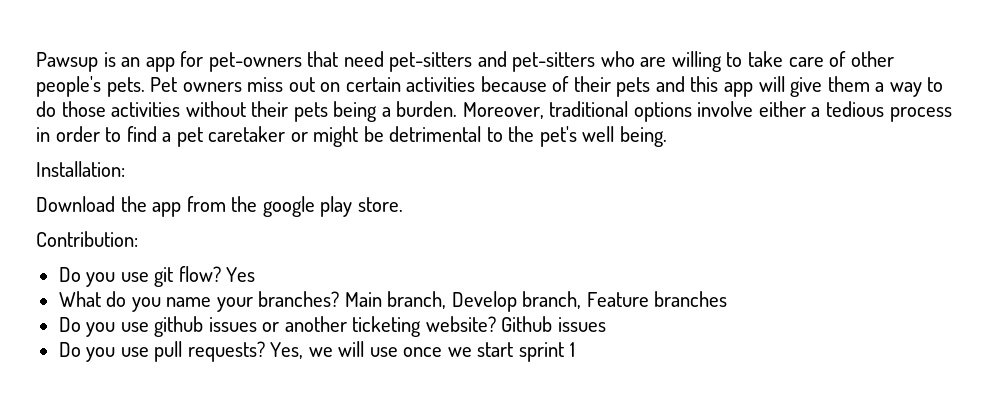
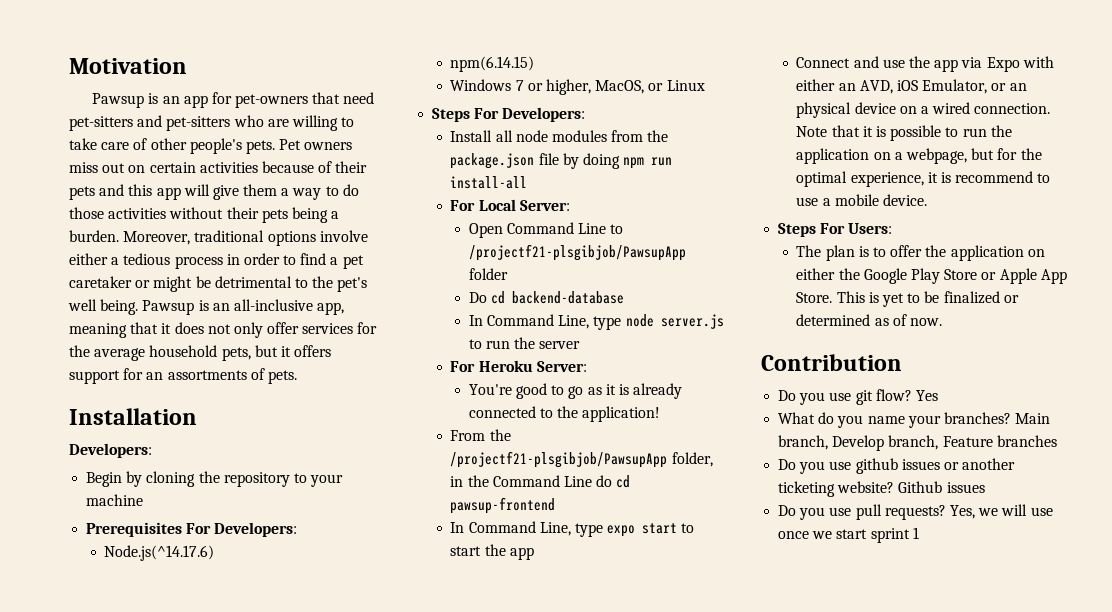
(36, 62) none -> [69,58,187,74] Motivation //
[36,161,125,177] [36,196,403,217] [36,231,138,247] // Installation: // Download the app from the google play store. // Contribution: -> [142,299,345,315] [69,322,378,338] [69,345,332,361] [69,368,297,384] [69,408,197,425] [69,443,152,458] [86,471,344,487] [86,494,144,506] [86,522,298,537] [104,545,215,561] [450,56,535,72] [450,79,705,95] [432,107,586,122] [450,130,669,142] [450,153,673,169] [450,176,528,189] [450,199,570,211] [468,222,624,238] [468,244,686,261] [468,268,508,280] [468,291,625,304] [468,314,724,330] [468,337,581,349] [450,360,587,372] [468,383,683,399] [468,406,661,422] [450,429,511,441] [450,451,713,468] [450,475,631,488] [450,497,556,514] [450,521,695,537] [450,544,534,560] [796,56,1054,72] [796,79,1027,94] [796,102,1051,118] [796,125,1012,141] [796,148,1042,164] [796,171,1051,187] [796,194,928,206] [778,223,893,237] [796,245,1045,261] [796,268,1067,284] [796,291,1019,307] [796,314,943,326] [761,354,902,371] Pawsup is an all-inclusive app, meaning that it does not only offer services for the average household pets, but it offers support for an assortments of pets. // Installation // Developers: // Begin by cloning the repository to your machine // Prerequisites For Developers: // Node.js(^14.17.6) // npm(6.14.15) // Windows 7 or higher, MacOS, or Linux // Steps For Developers: // Install all node modules from the package.json file by doing npm run install-all // For Local Server: // Open Command Line to /projectf21-plsgibjob/PawsupApp folder // Do cd backend-database // In Command Line, type node server.js to run the server // For Heroku Server: // You're good to go as it is already connected to the application! // From the /projectf21-plsgibjob/PawsupApp folder, in the Command Line do cd pawsup-frontend // In Command Line, type expo start to start the app // Connect and use the app via Expo with either an AVD, iOS Emulator, or an physical device on a wired connection. Note that it is possible to run the application on a webpage, but for the optimal experience, it is recommend to use a mobile device. // Steps For Users: // The plan is to offer the application on either the Google Play Store or Apple App Store. This is yet to be finalized or determined as of now. // Contribution

